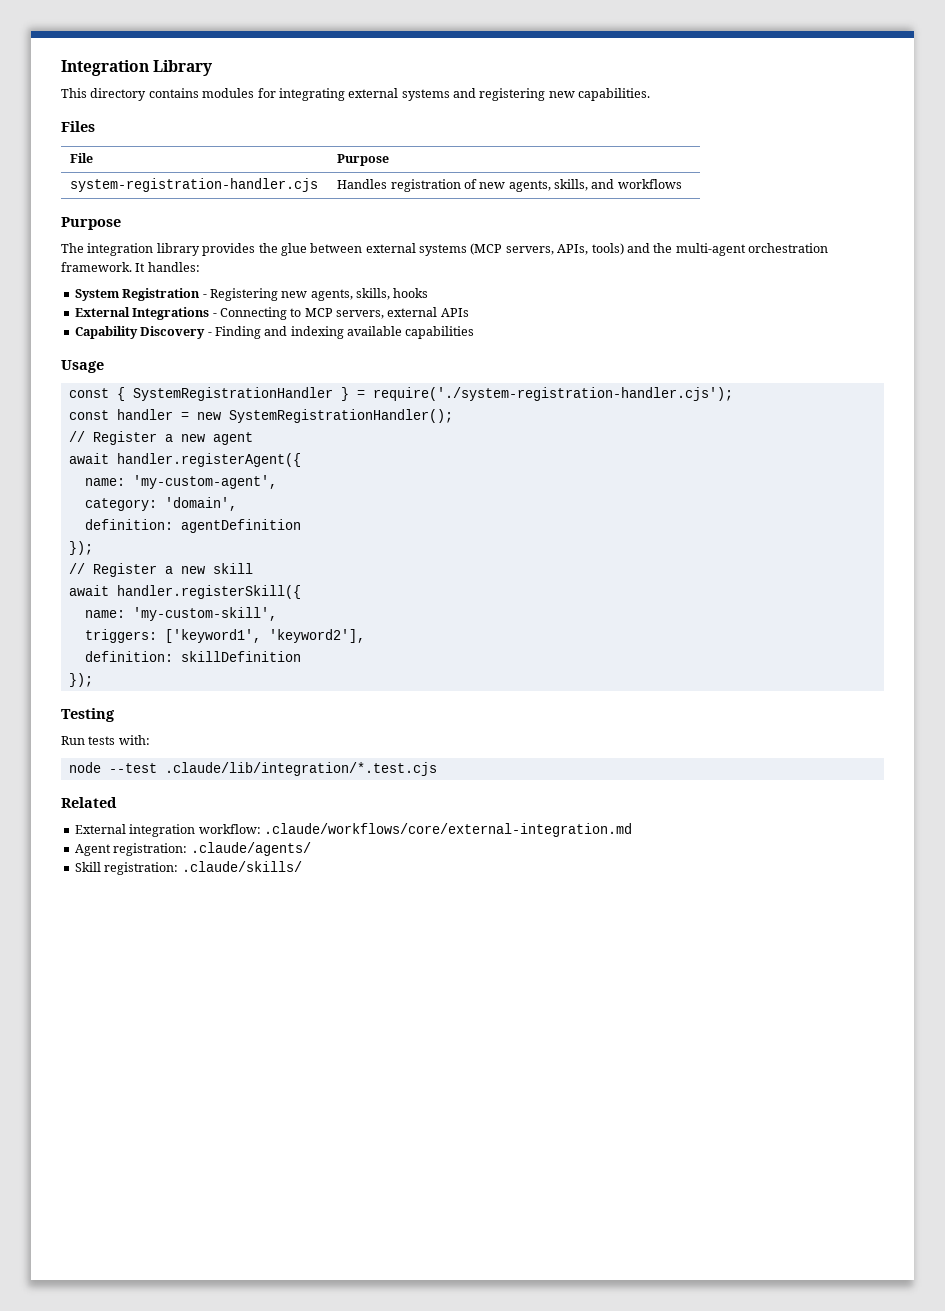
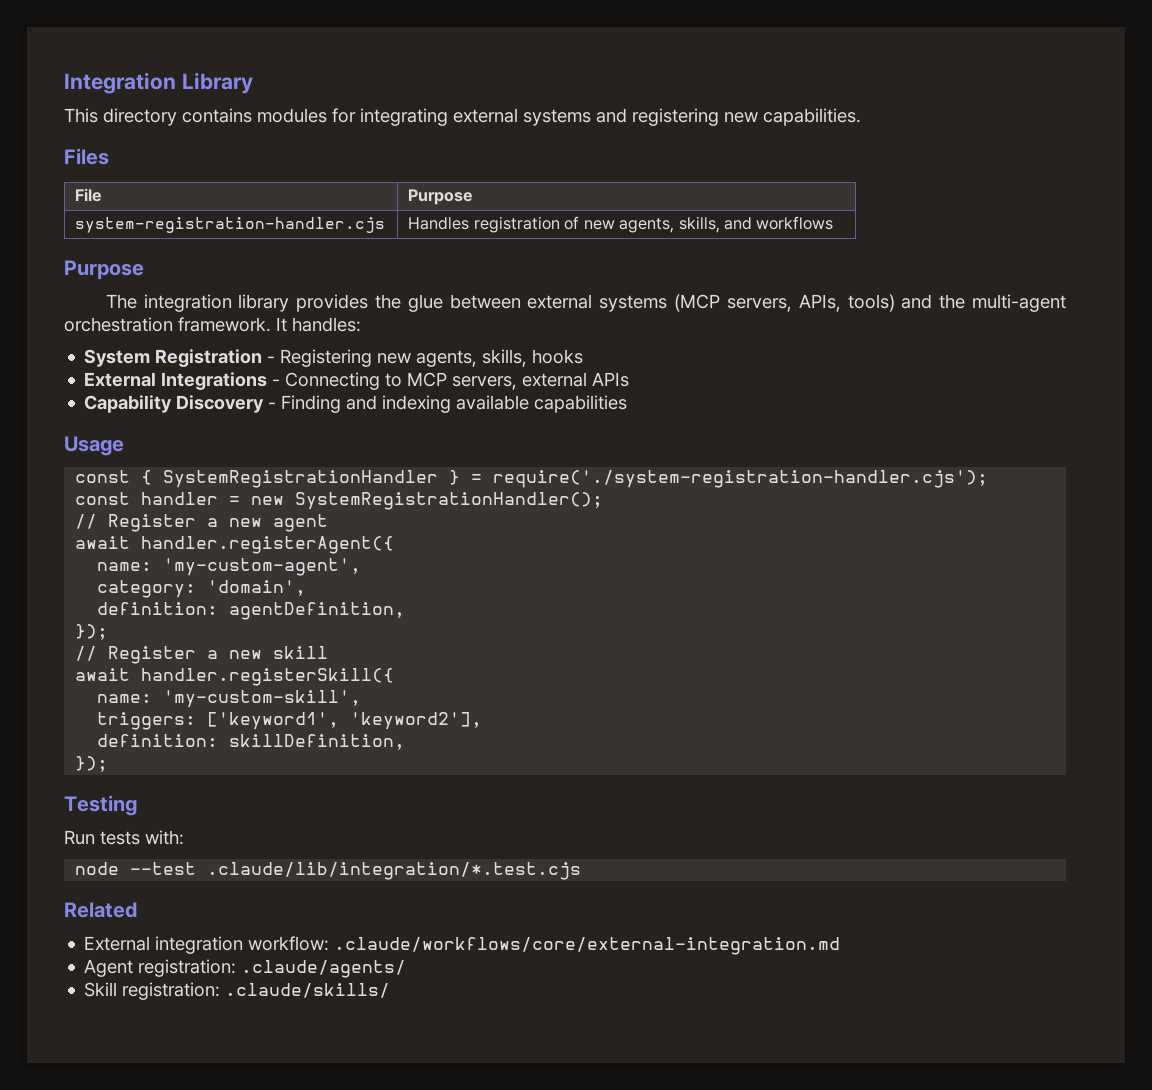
[180,519,301,533] agentDefinition -> [229,602,406,620] agentDefinition,
[180,651,301,662] skillDefinition -> [229,734,406,750] skillDefinition,

